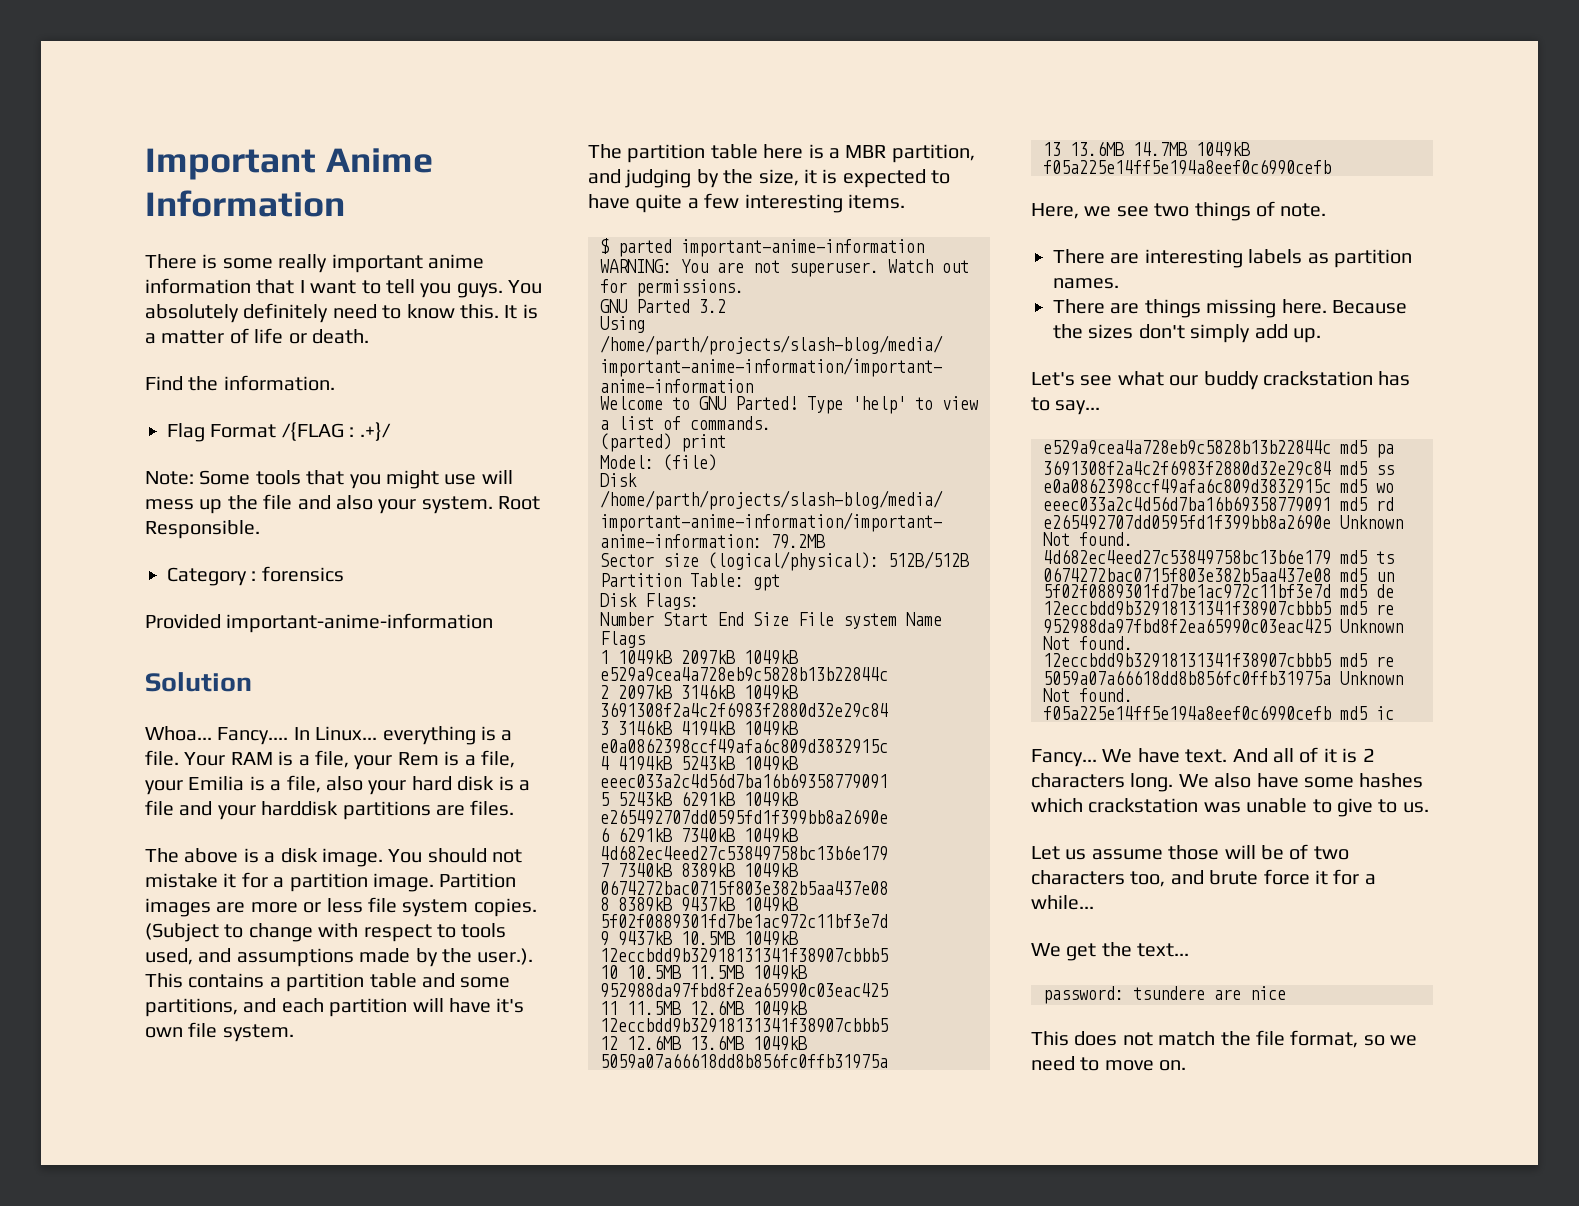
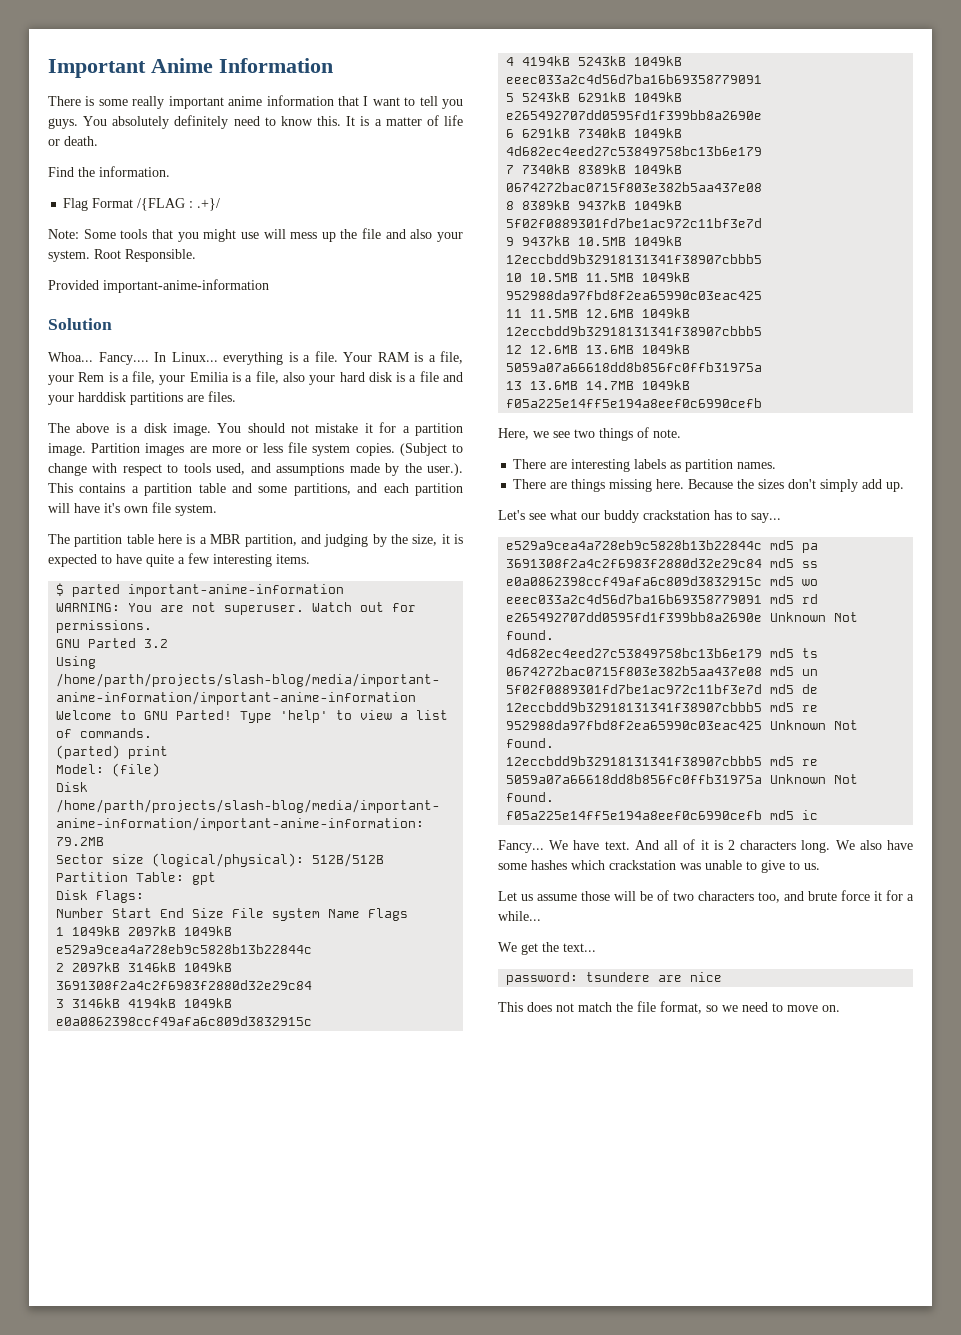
[167,566,344,586] // Category : forensics -> (196, 255) none

